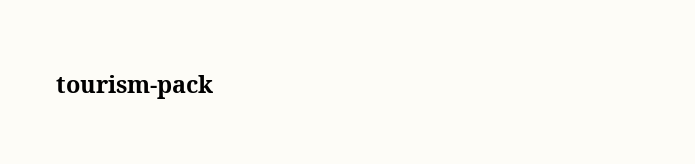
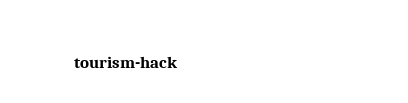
[56,75,213,99] tourism-pack -> [74,56,178,68] tourism-hack

